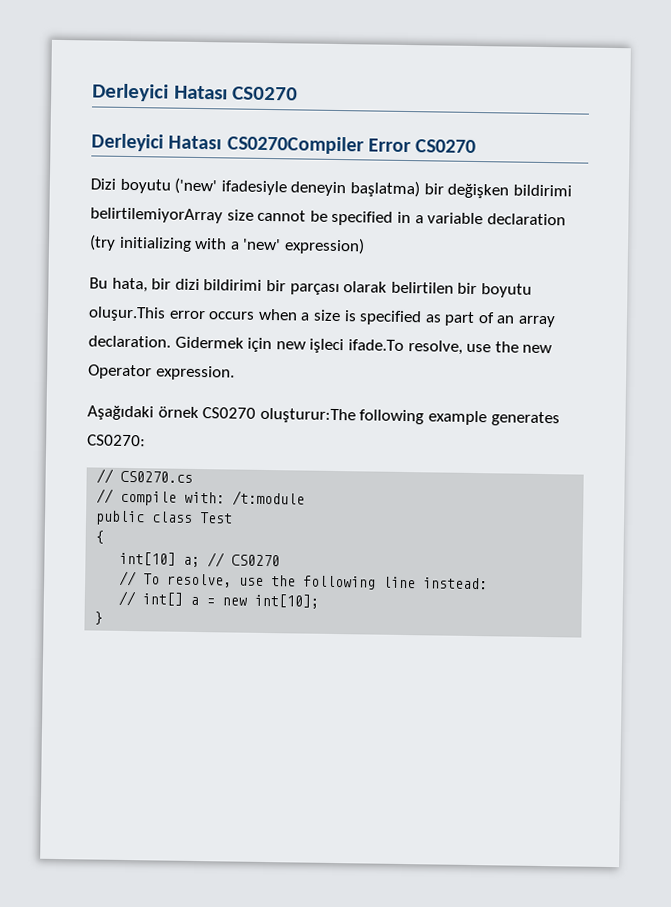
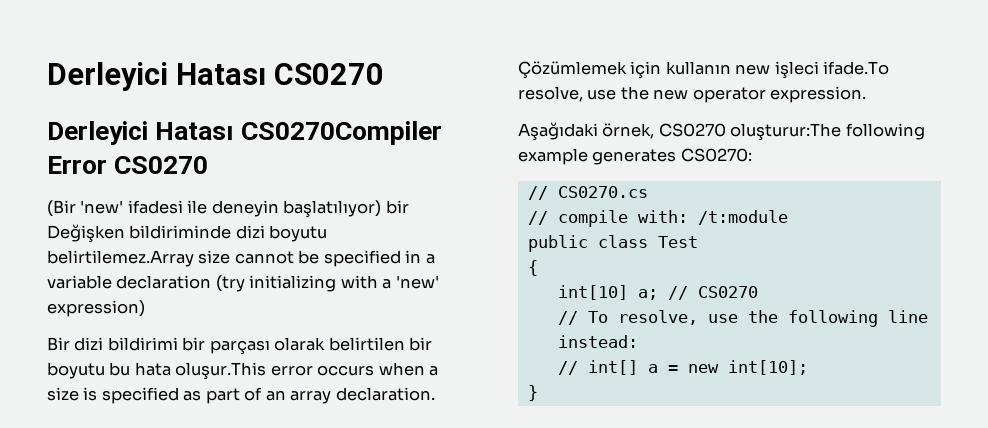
[90,177,572,199] [90,207,223,224] Dizi boyutu ('new' ifadesiyle deneyin başlatma) bir değişken bildirimi belirtilemiyorArray -> [47,200,409,217] [47,224,328,242] [47,250,194,267] (Bir 'new' ifadesi ile deneyin başlatılıyor) bir Değişken bildiriminde dizi boyutu belirtilemez.Array
[89,277,172,293] Bu hata, bir -> [47,337,70,351] Bir
(532, 290) none -> [109,362,171,376] bu hata
[174,336,273,353] Gidermek için -> [518,61,731,79] Çözümlemek için kullanın
[88,364,152,380] Operator -> [692,87,766,103] operator
[157,406,199,419] örnek -> [602,123,655,139] örnek,

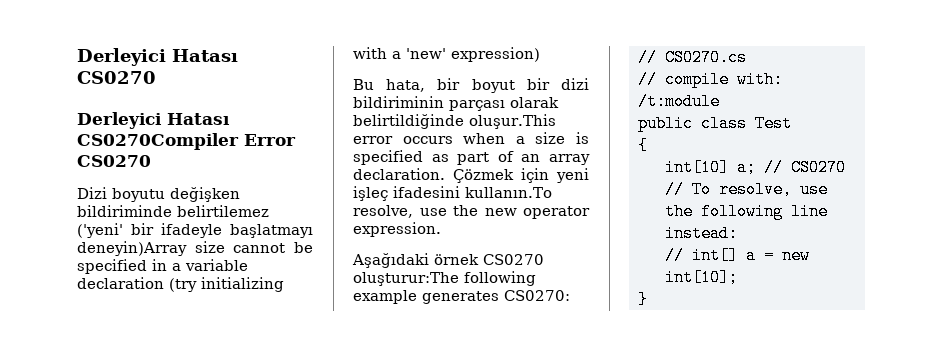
[47,200,409,217] [47,224,328,242] [47,250,194,267] (Bir 'new' ifadesi ile deneyin başlatılıyor) bir Değişken bildiriminde dizi boyutu belirtilemez.Array -> [77,187,240,202] [77,205,269,217] [77,223,313,238] [77,241,187,256] Dizi boyutu değişken bildiriminde belirtilemez ('yeni' bir ifadeyle başlatmayı deneyin)Array
[47,337,433,354] [47,362,171,379] Bir dizi bildirimi bir parçası olarak belirtilen bir boyutu bu hata -> [353,78,589,93] [353,96,559,111] [353,114,464,129] Bu hata, bir boyut bir dizi bildiriminin parçası olarak belirtildiğinde
[518,61,890,79] Çözümlemek için kullanın new işleci ifade.To -> [453,168,589,183] [353,186,552,201] Çözmek için yeni işleç ifadesini kullanın.To
[602,123,655,139] örnek, -> [434,254,479,265] örnek

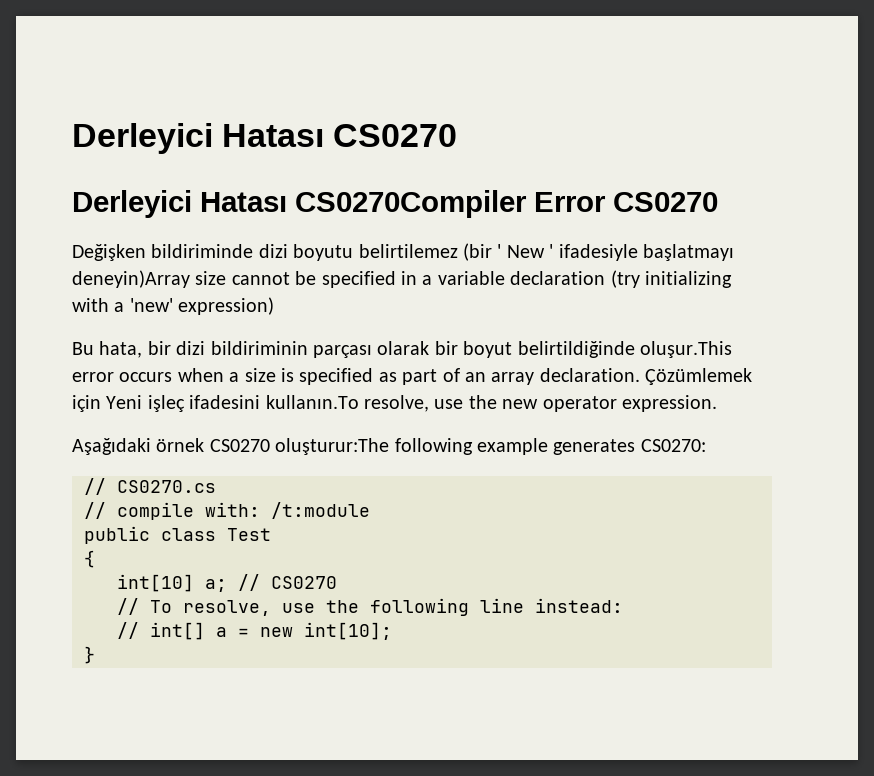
[77,187,240,202] [77,205,269,217] [77,223,222,238] Dizi boyutu değişken bildiriminde belirtilemez ('yeni' bir ifadeyle -> [72,243,638,261] Değişken bildiriminde dizi boyutu belirtilemez (bir ' New ' ifadesiyle
[471,78,550,93] boyut bir -> (171, 348) none
(559, 102) none -> [434,341,513,358] bir boyut
[453,168,589,183] Çözmek için yeni -> [645,368,753,385] [72,395,143,412] Çözümlemek için Yeni

